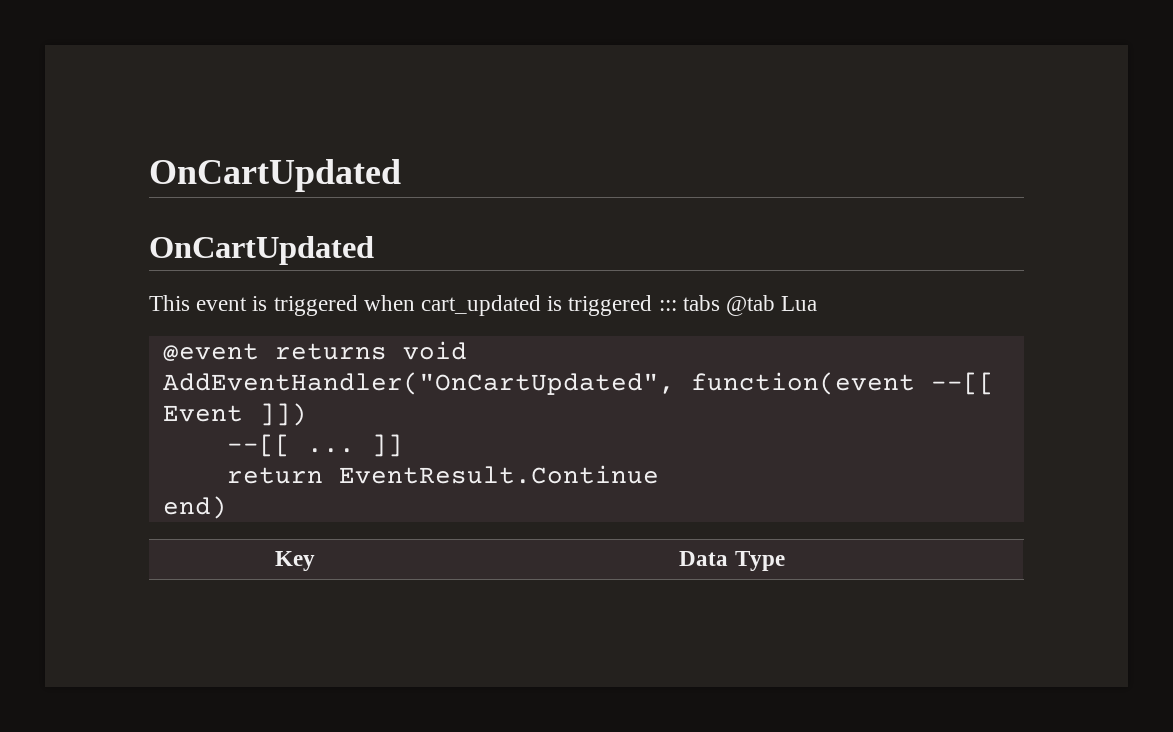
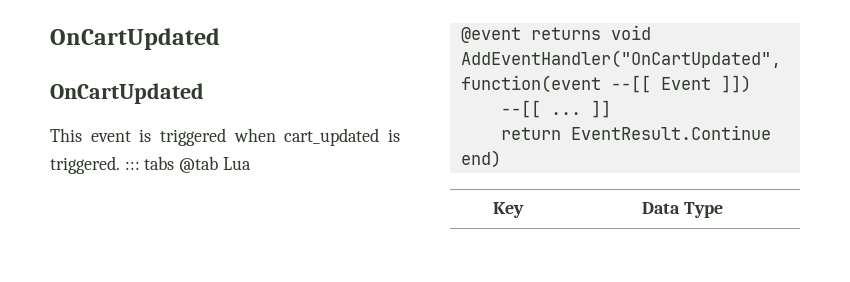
[568,295,653,316] triggered -> [50,156,120,174] triggered.

